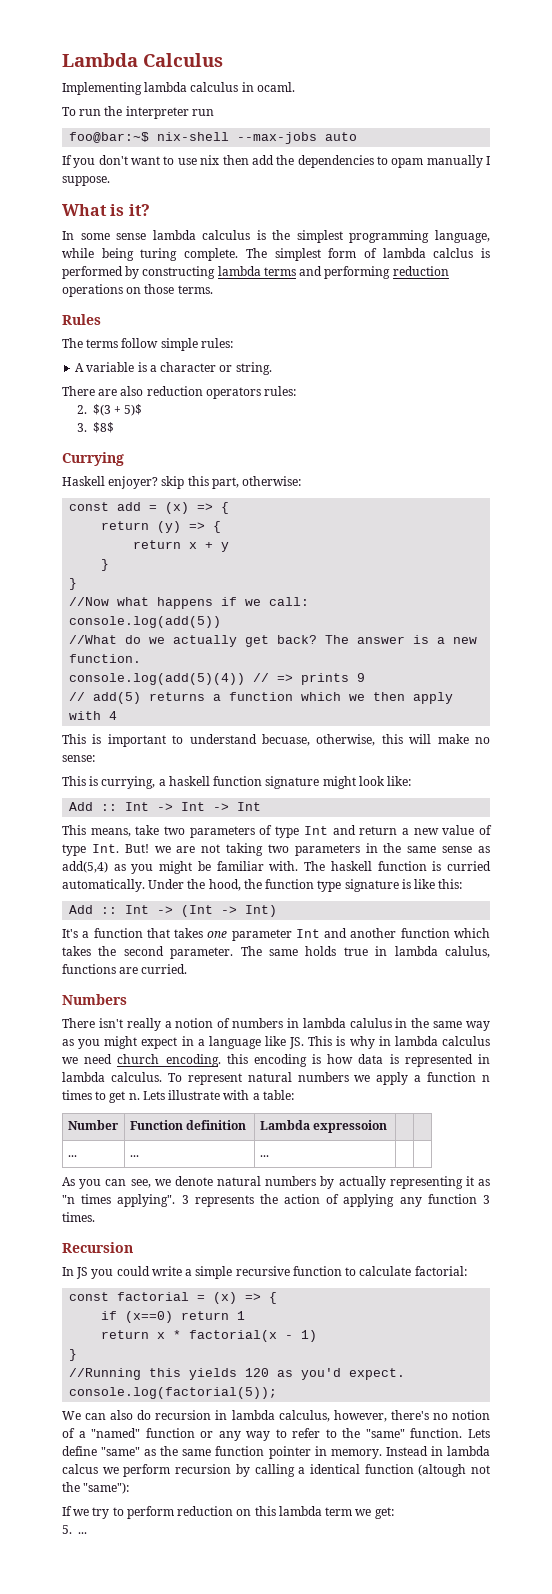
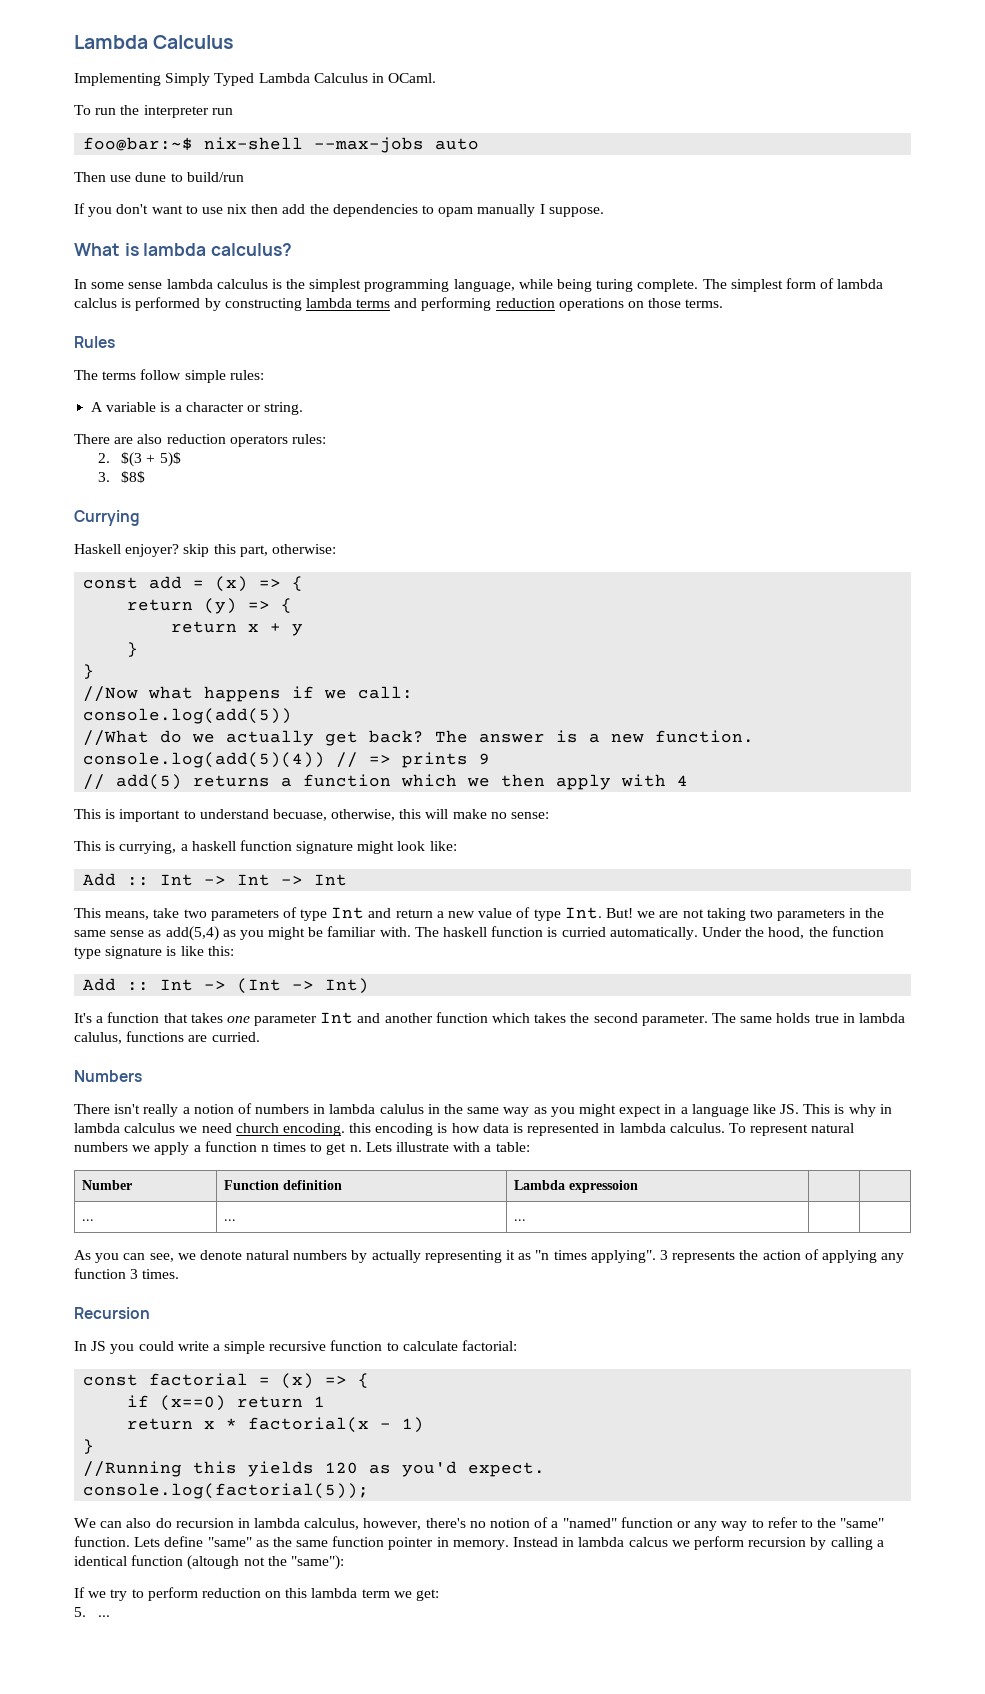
[144,82,295,92] lambda calculus in ocaml. -> [165,73,437,86] Simply Typed Lambda Calculus in OCaml.
(358, 136) none -> [74,172,244,182] // Then use dune to build/run
[128,204,150,216] it? -> [143,243,293,256] lambda calculus?

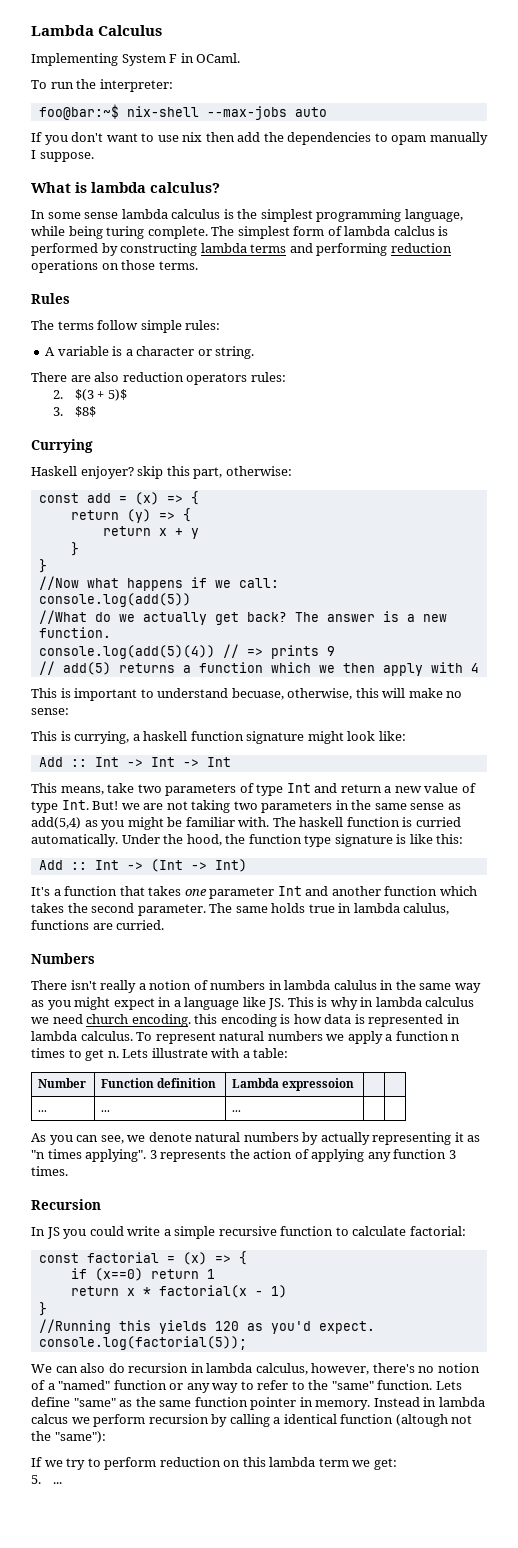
[165,73,368,86] Simply Typed Lambda Calculus -> [121,54,178,66] System F
[143,105,233,118] interpreter run -> [99,79,173,92] interpreter:
[74,172,244,182] // Then use dune to build/run -> (327, 112) none

